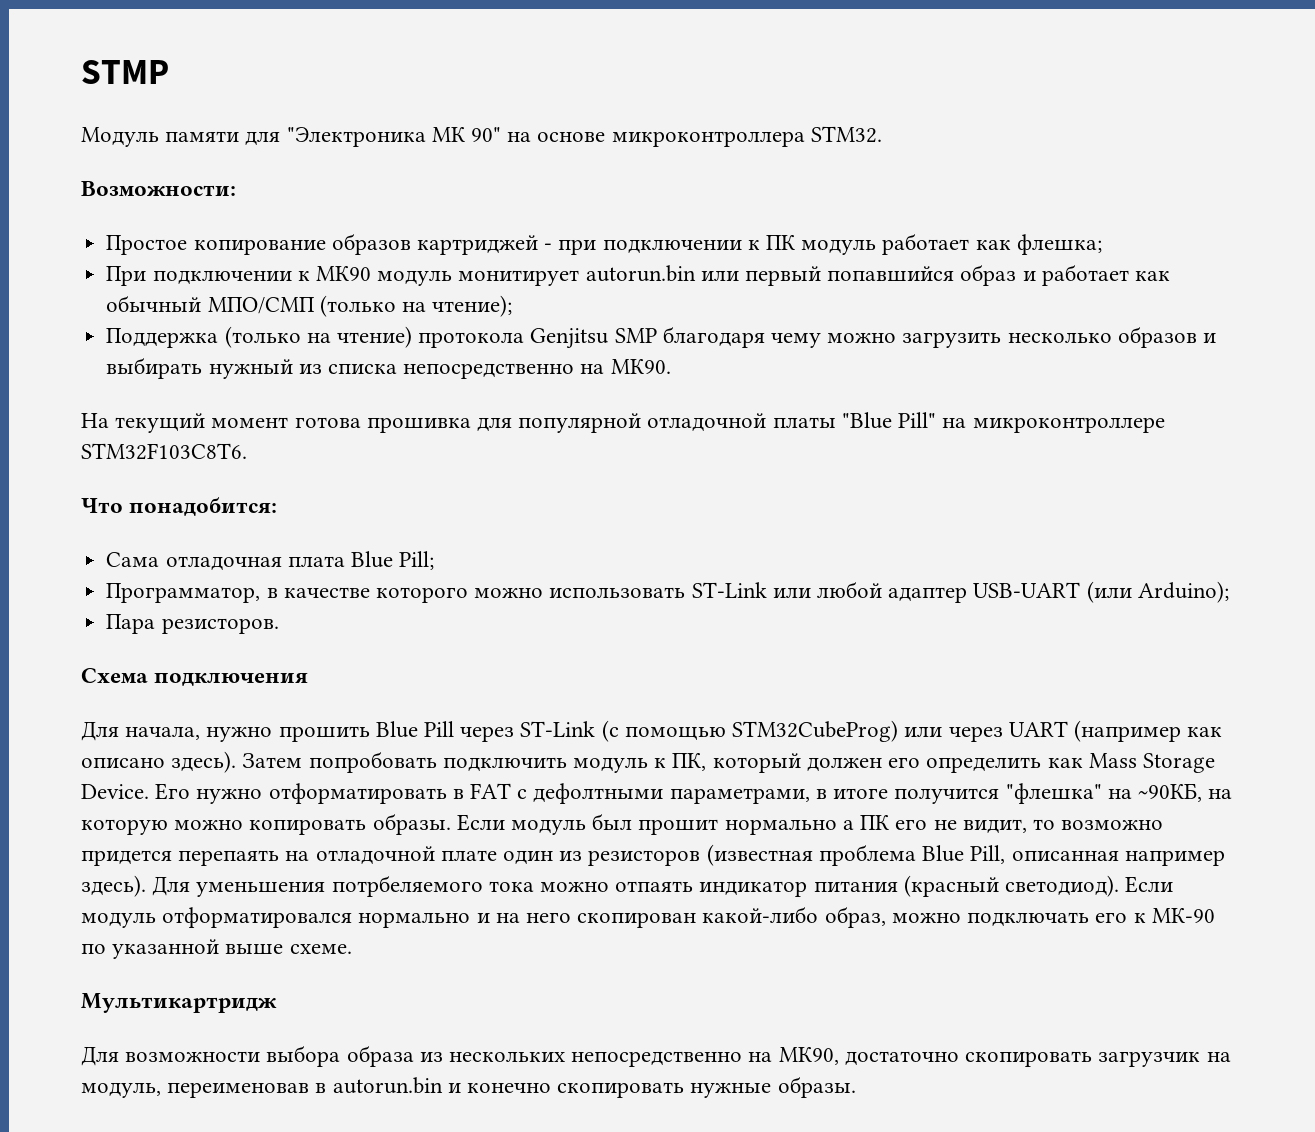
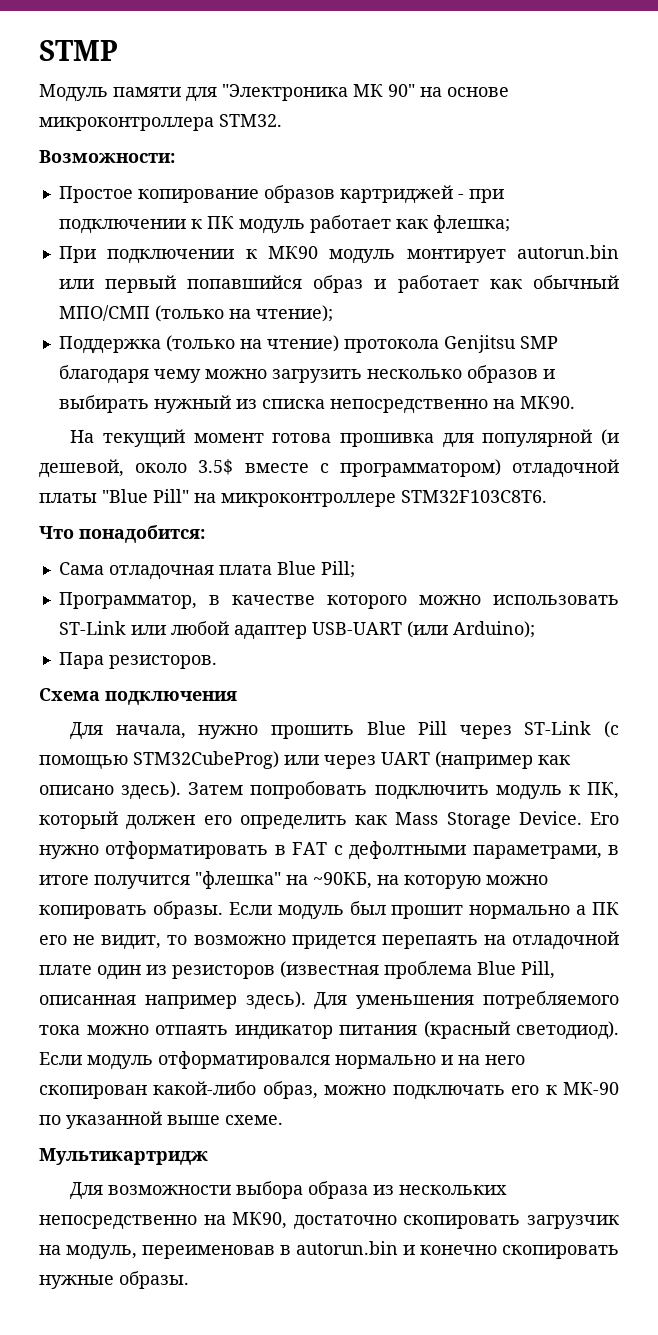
[458,270,580,286] монитирует -> [406,249,506,263] монтирует
(642, 423) none -> [600,429,619,446] [39,459,501,478] (и дешевой, около 3.5$ вместе с программатором)
[331,875,483,897] потрбеляемого -> [483,991,619,1009] потребляемого

